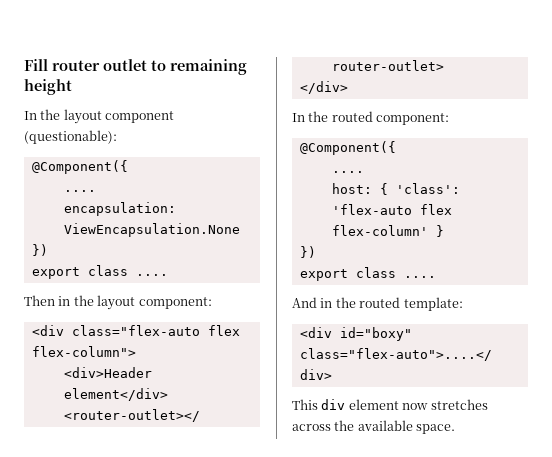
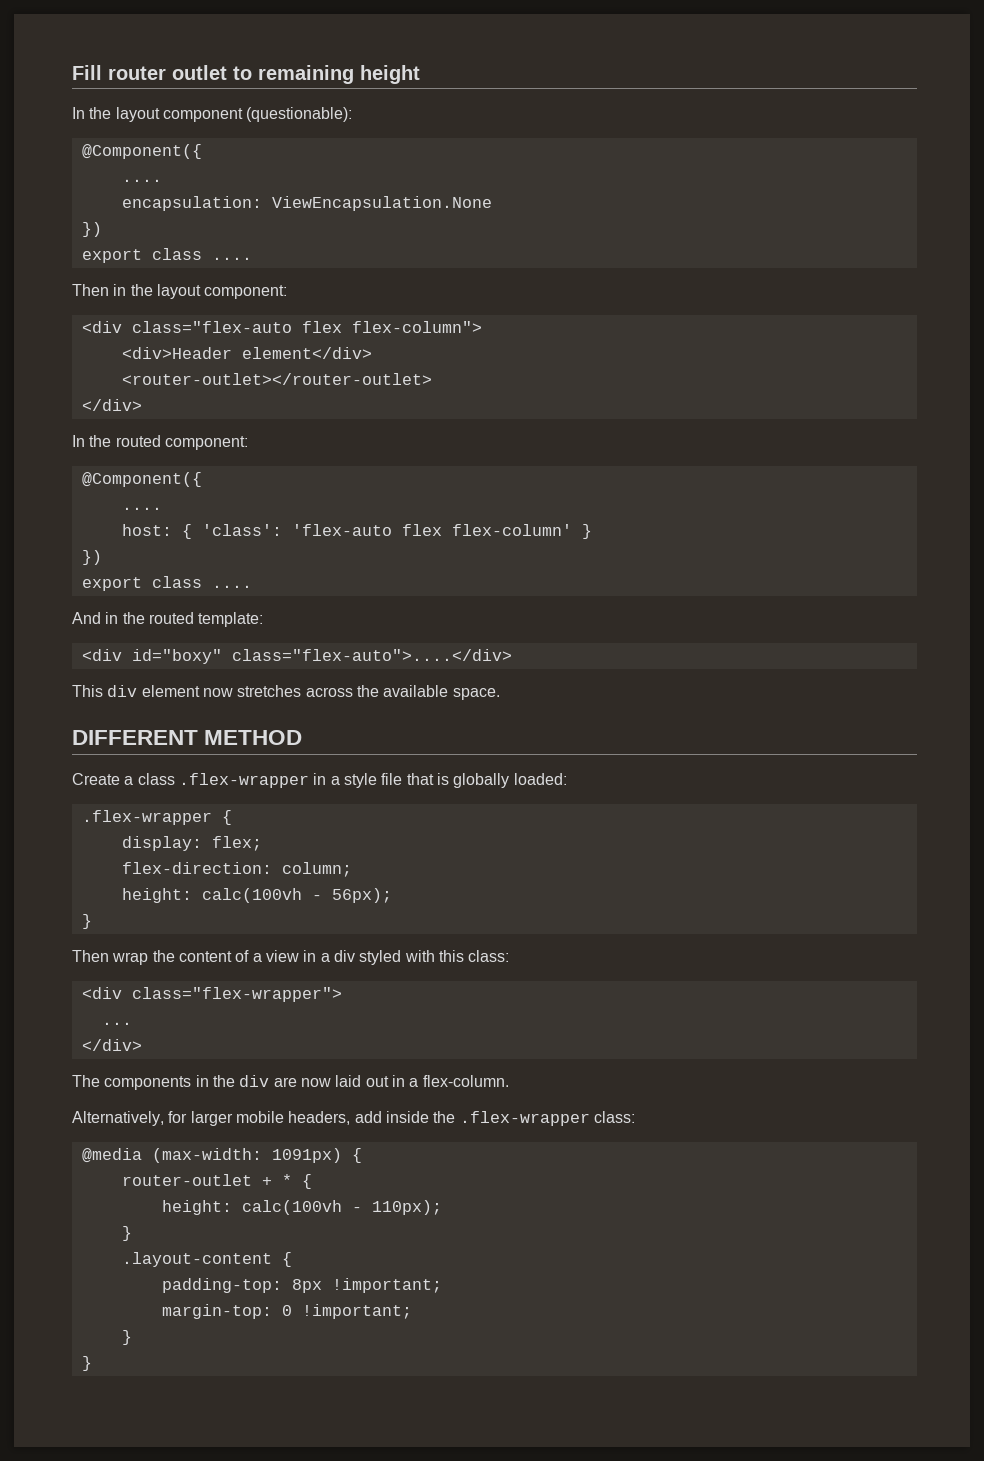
(456, 429) none -> [72,730,303,745] [72,773,567,788] [81,810,232,825] [121,836,262,851] [121,862,352,877] [121,888,392,903] [81,914,92,929] [72,950,510,965] [81,987,342,1002] [101,1022,132,1025] [81,1039,142,1051] [72,1075,509,1090] [72,1111,635,1126] [81,1148,362,1163] [121,1174,312,1189] [161,1200,442,1215] [121,1226,132,1241] [121,1252,292,1267] [161,1278,442,1293] [161,1304,412,1319] [121,1330,132,1345] [81,1356,92,1371] // DIFFERENT METHOD // Create a class .flex-wrapper in a style file that is globally loaded: // .flex-wrapper { // display: flex; // flex-direction: column; // height: calc(100vh - 56px); // } // Then wrap the content of a view in a div styled with this class: // <div class="flex-wrapper"> // ... // </div> // The components in the div are now laid out in a flex-column. // Alternatively, for larger mobile headers, add inside the .flex-wrapper class: // @media (max-width: 1091px) { // router-outlet + * { // height: calc(100vh - 110px); // } // .layout-content { // padding-top: 8px !important; // margin-top: 0 !important; // } // }

